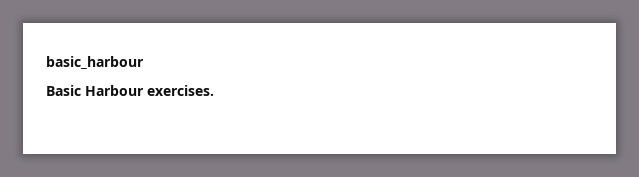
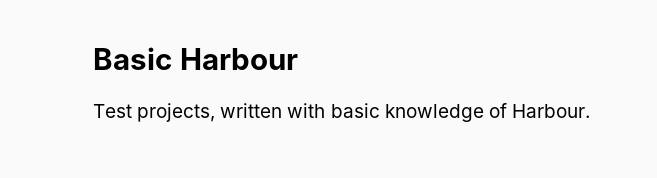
[46,56,144,69] basic_harbour // -> (93, 58) none
[147,85,214,96] exercises. -> [93,103,590,122] // Test projects, written with basic knowledge of Harbour.

